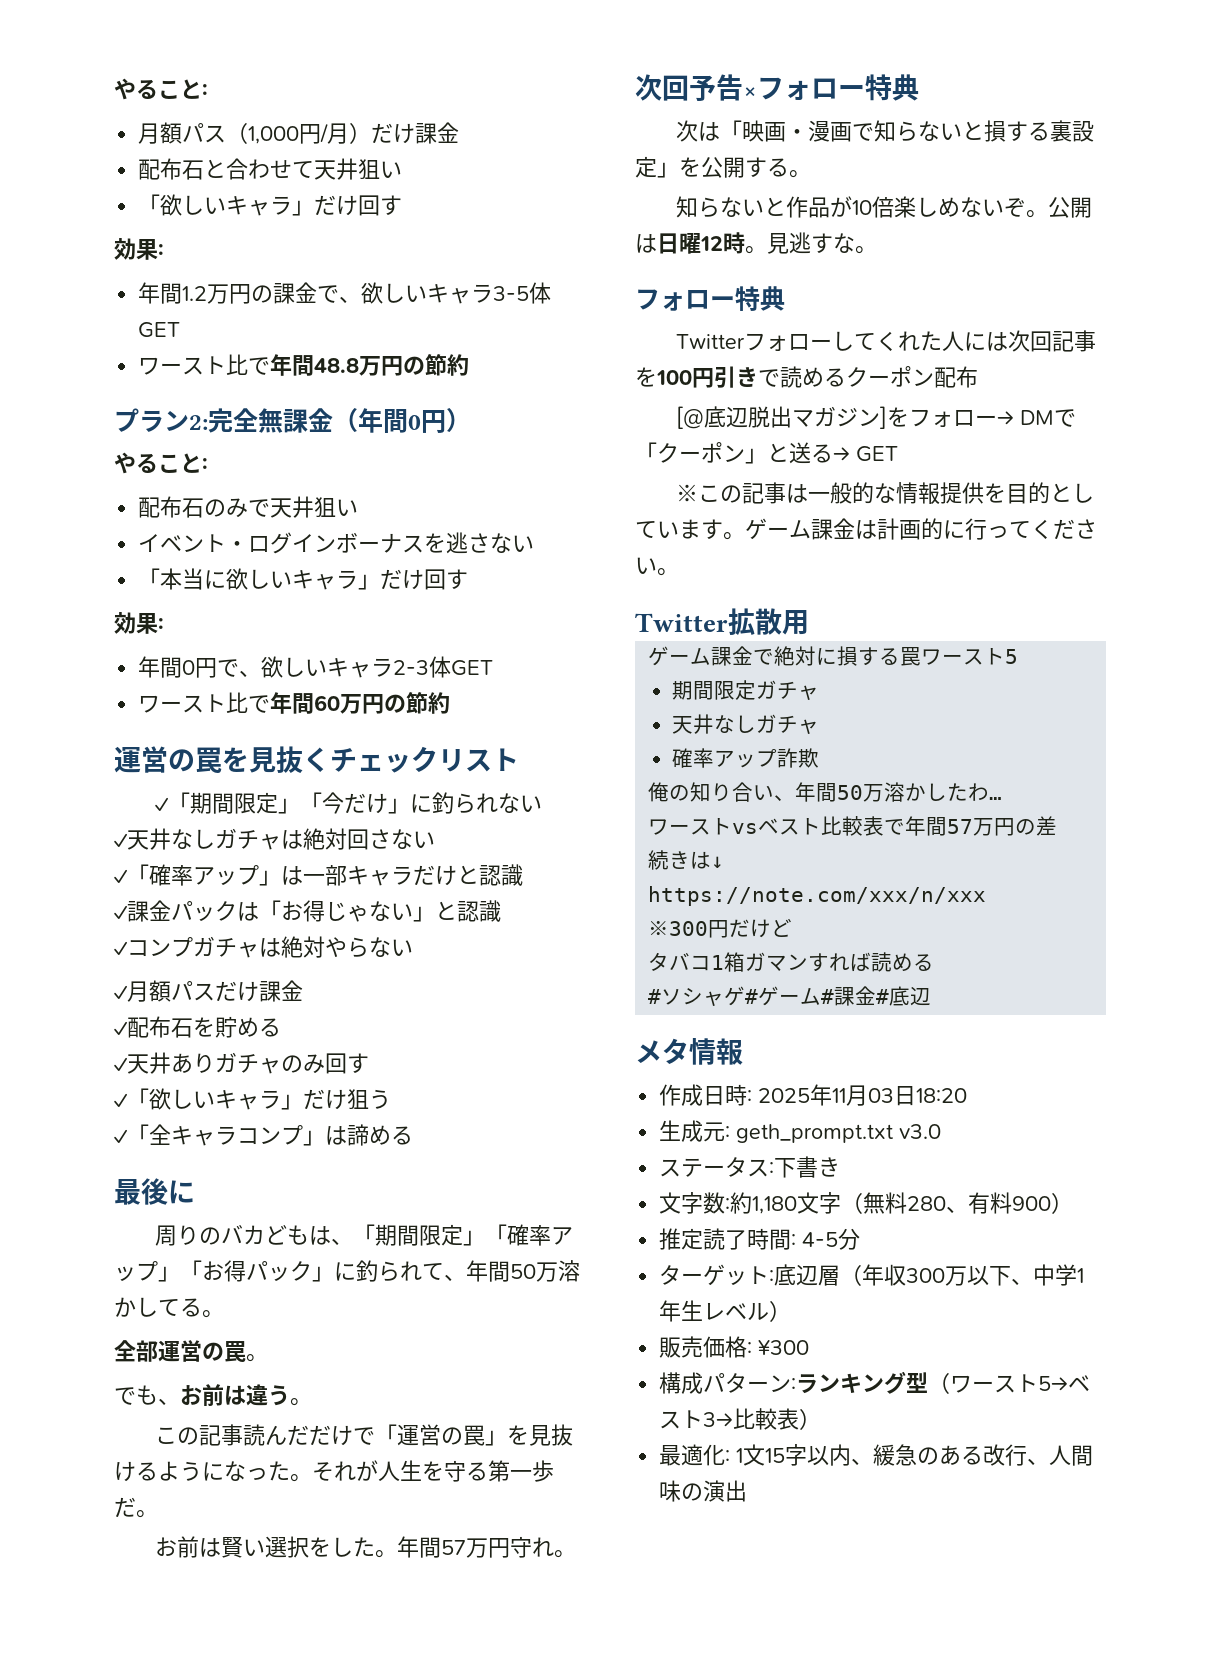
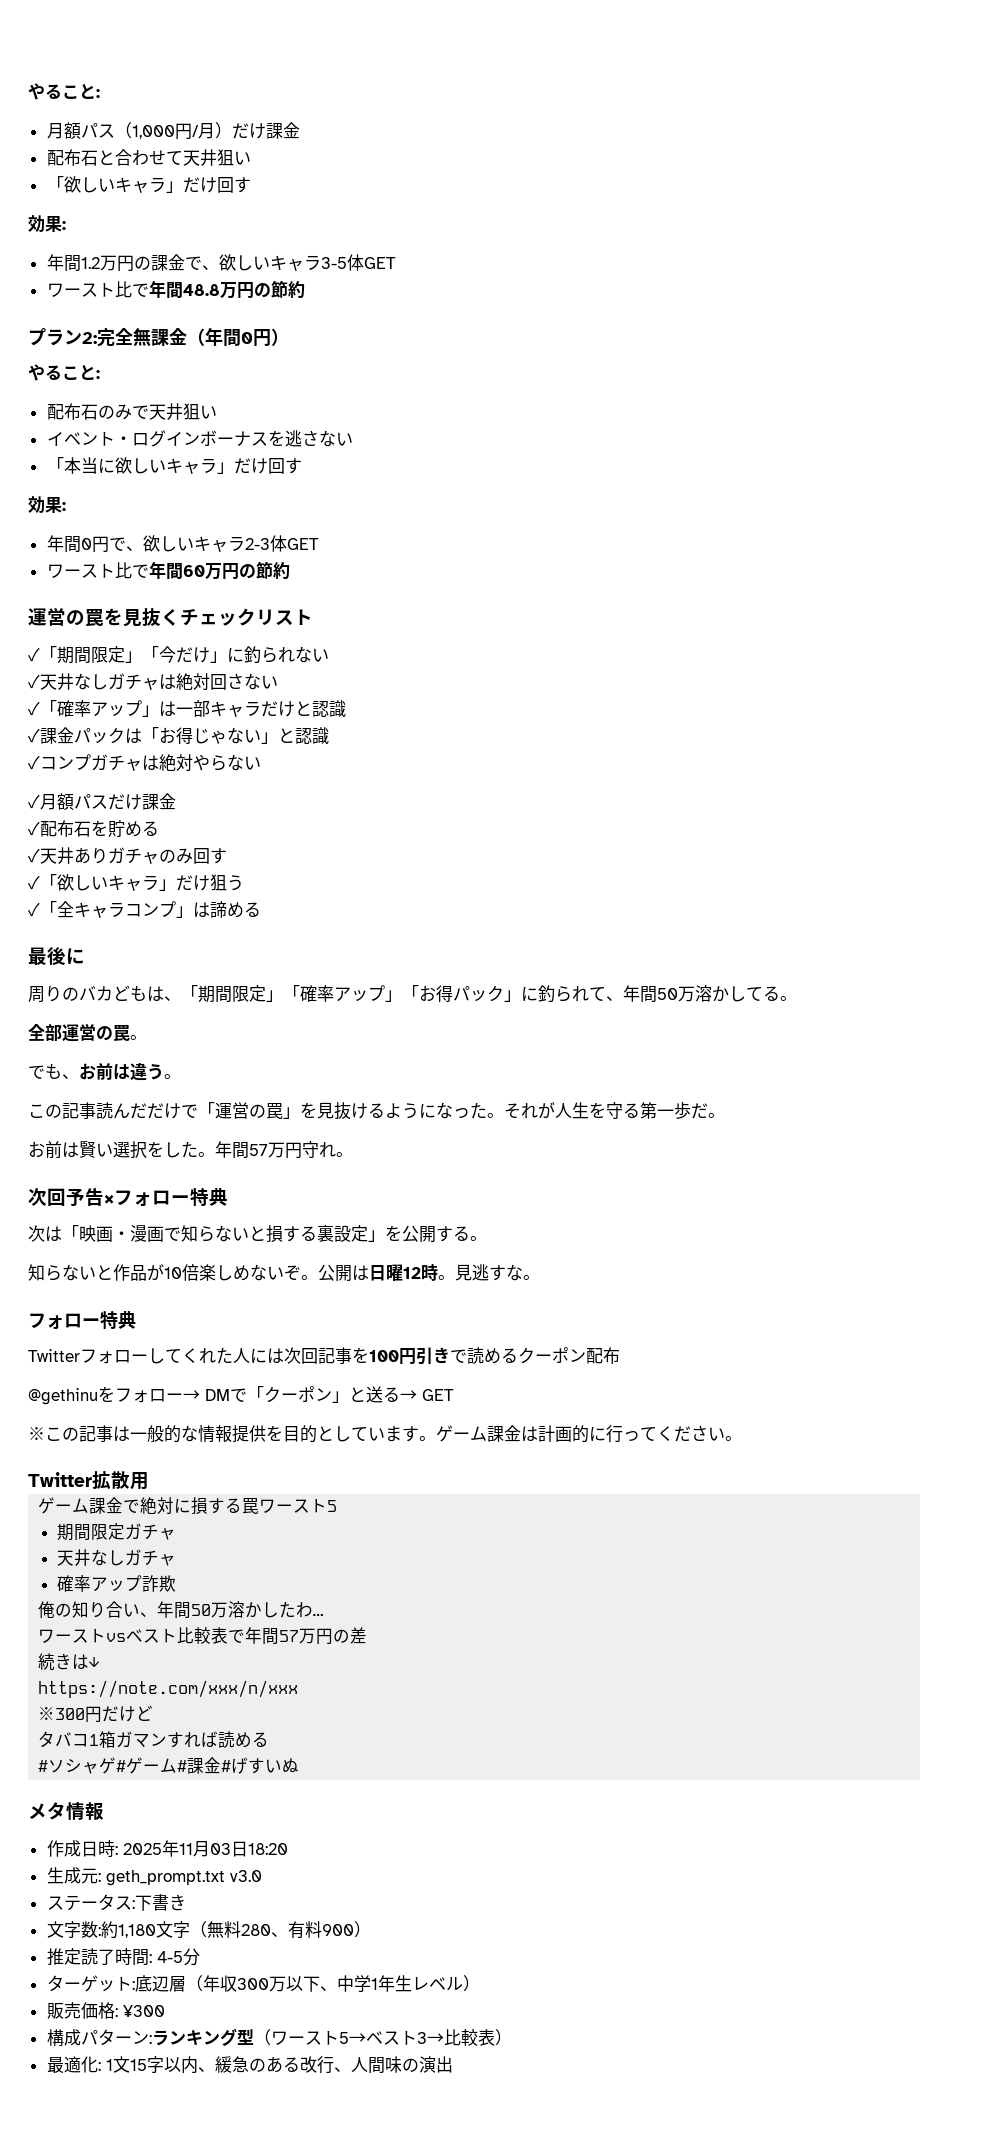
[675,406,887,429] [@底辺脱出マガジン] -> [28,1388,98,1405] @gethinu
[889,986,932,1006] 底辺 -> [231,1757,300,1774] げすいぬ

